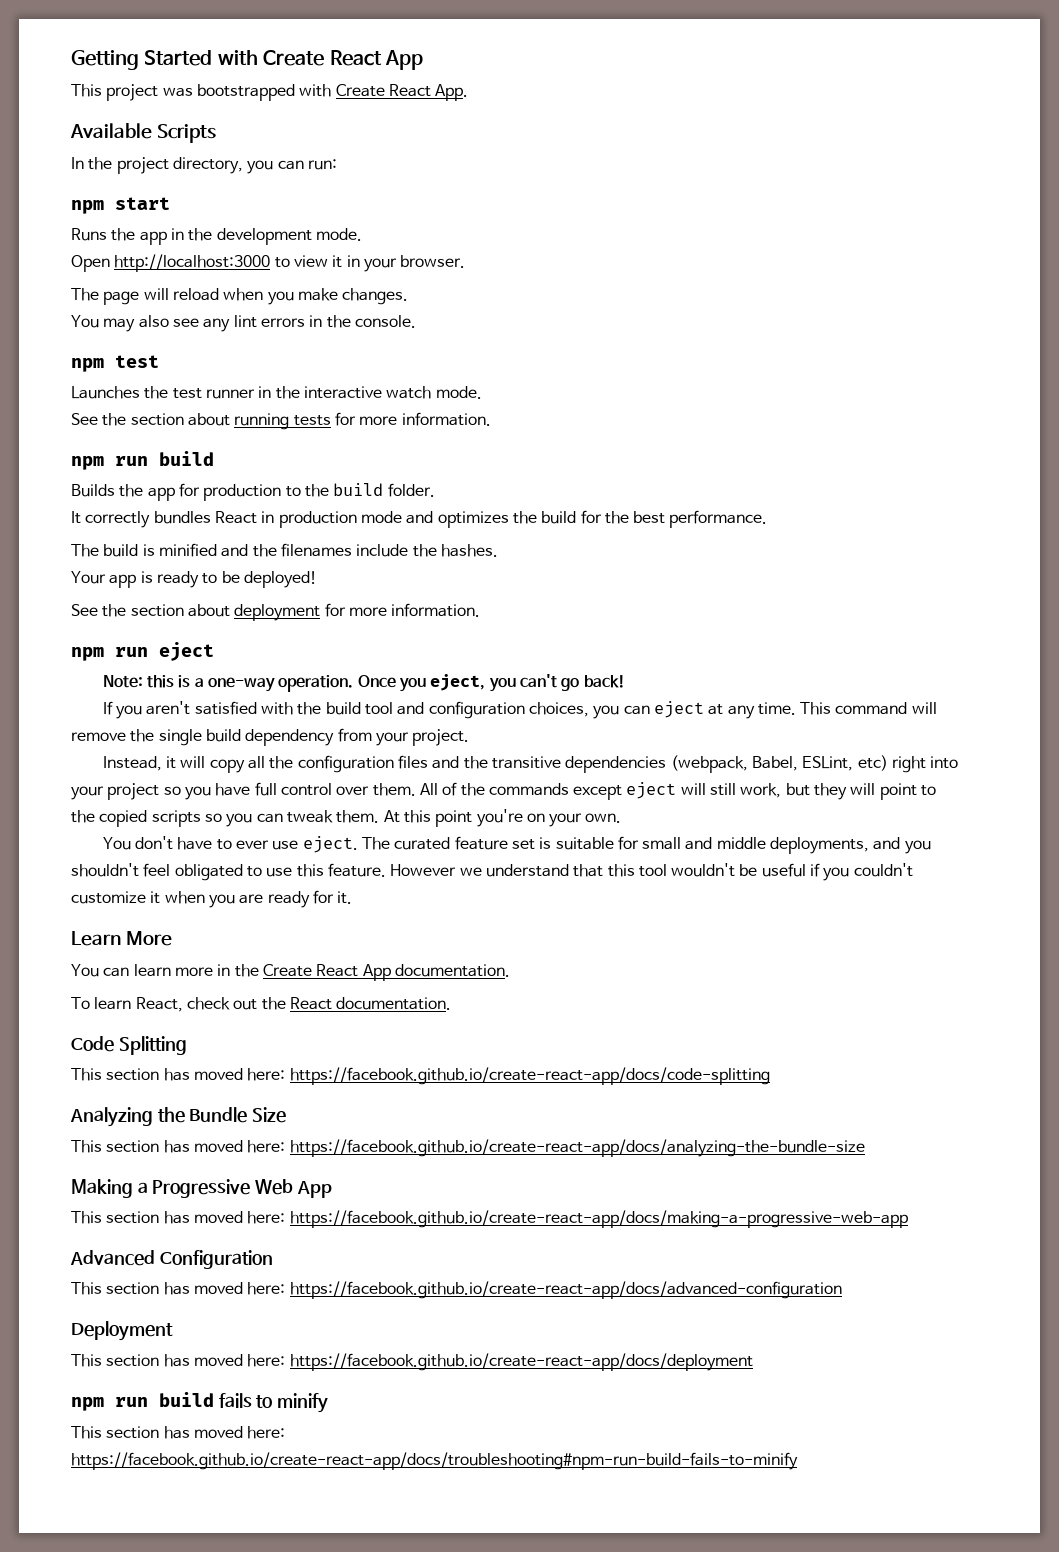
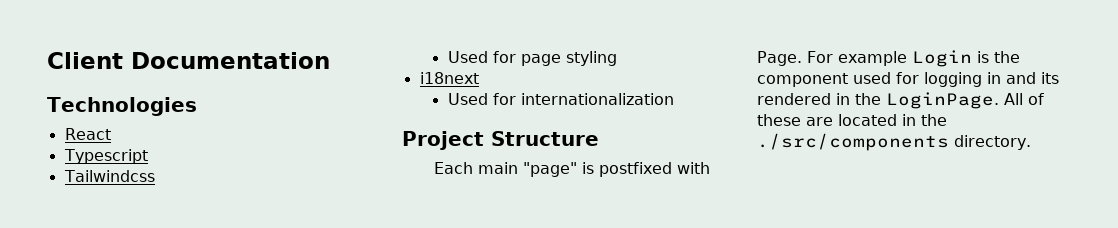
[71,50,423,70] [71,84,469,101] [70,123,216,143] [71,157,337,174] [71,197,170,214] [71,228,362,245] [71,254,466,272] [71,288,409,305] [71,315,416,332] [71,355,159,372] [71,386,482,399] [71,412,491,430] [71,451,214,470] [71,483,435,501] [71,510,768,528] [71,543,498,557] [71,571,317,588] [71,603,481,621] [71,642,214,661] [102,674,625,692] [102,701,937,719] [71,728,470,746] [102,755,959,773] [71,782,937,800] [71,809,622,827] [102,836,931,854] [71,863,913,881] [71,890,353,908] [71,931,172,946] [71,964,510,981] [71,997,452,1012] [71,1036,187,1055] [71,1067,770,1085] [70,1107,287,1127] [71,1139,865,1157] [71,1179,332,1198] [71,1210,908,1228] [70,1250,273,1269] [71,1281,842,1299] [71,1321,173,1341] [71,1353,753,1371] [71,1392,329,1413] [71,1426,286,1439] [71,1452,798,1470] Getting Started with Create React App // This project was bootstrapped with Create React App. // Available Scripts // In the project directory, you can run: // npm start // Runs the app in the development mode. // Open http://localhost:3000 to view it in your browser. // The page will reload when you make changes. // You may also see any lint errors in the console. // npm test // Launches the test runner in the interactive watch mode. // See the section about running tests for more information. // npm run build // Builds the app for production to the build folder. // It correctly bundles React in production mode and optimizes the build for the best performance. // The build is minified and the filenames include the hashes. // Your app is ready to be deployed! // See the section about deployment for more information. // npm run eject // Note: this is a one-way operation. Once you eject, you can't go back! // If you aren't satisfied with the build tool and configuration choices, you can eject at any time. This command will remove the single build dependency from your project. // Instead, it will copy all the configuration files and the transitive dependencies (webpack, Babel, ESLint, etc) right into your project so you have full control over them. All of the commands except eject will still work, but they will point to the copied scripts so you can tweak them. At this point you're on your own. // You don't have to ever use eject. The curated feature set is suitable for small and middle deployments, and you shouldn't feel obligated to use this feature. However we understand that this tool wouldn't be useful if you couldn't customize it when you are ready for it. // Learn More // You can learn more in the Create React App documentation. // To learn React, check out the React documentation. // Code Splitting // This section has moved here: https://facebook.github.io/create-react-app/docs/code-splitting // Analyzing the Bundle Size // This section has moved here: https://facebook.github.io/create-react-app/docs/analyzing-the-bundle-size // Making a Progressive Web App // This section has moved here: https://facebook.github.io/create-react-app/docs/making-a-progressive-web-app // Advanced Configuration // This section has moved here: https://facebook.github.io/create-react-app/docs/advanced-configuration // Deployment // This section has moved here: https://facebook.github.io/create-react-app/docs/deployment // npm run build fails to minify // This section has moved here: https://facebook.github.io/create-react-app/docs/troubleshooting#npm-run-build-fails-to-minify -> [47,52,330,69] [47,97,197,116] [64,128,111,140] [63,149,148,164] [63,170,155,182] [447,51,617,66] [419,72,479,84] [447,93,674,105] [402,131,599,150] [433,162,710,177] [757,50,1020,67] [757,72,1059,87] [757,92,1044,109] [757,114,947,126] [757,133,1031,151] Client Documentation // Technologies // React // Typescript // Tailwindcss // Used for page styling // i18next // Used for internationalization // Project Structure // Each main "page" is postfixed with Page. For example Login is the component used for logging in and its rendered in the LoginPage. All of these are located in the ./src/components directory.

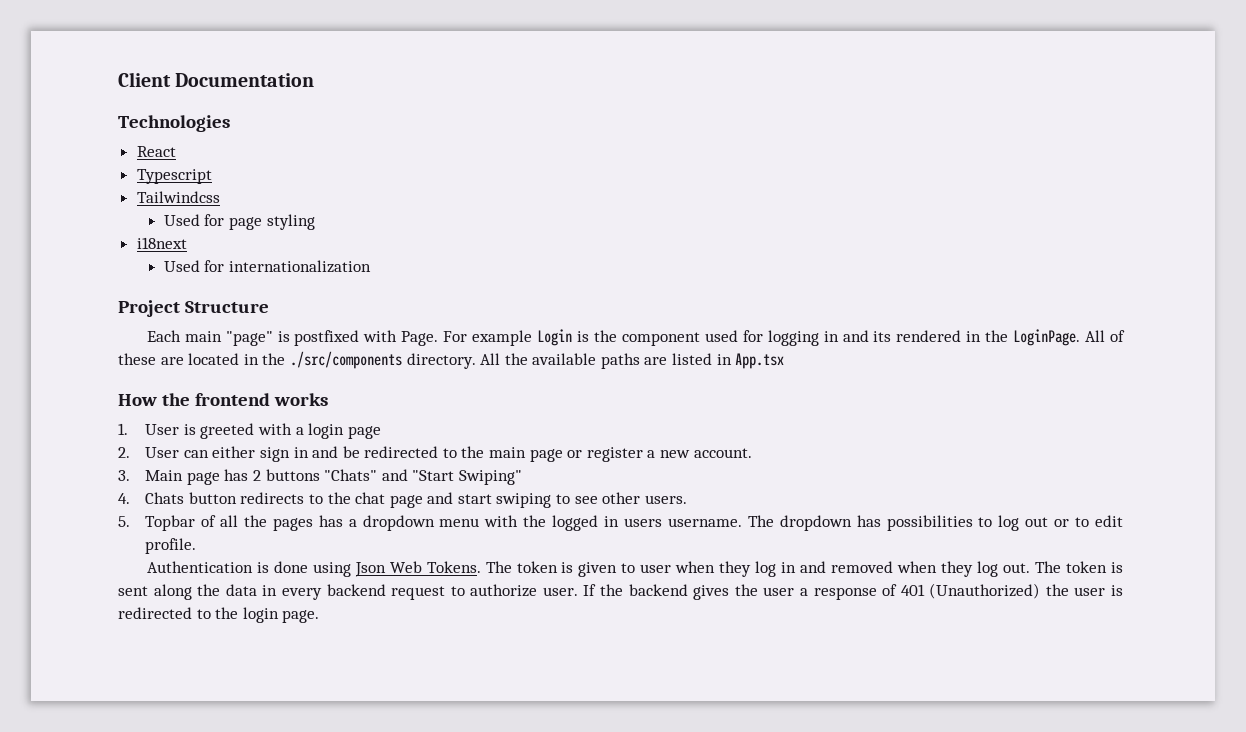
(1031, 142) none -> [480,353,785,369] [118,393,328,406] [118,423,381,439] [118,446,752,462] [118,469,522,485] [118,492,687,508] [118,515,1123,531] [145,538,197,554] [146,561,1124,577] [118,583,1124,600] [118,607,320,623] All the available paths are listed in App.tsx // How the frontend works // 1. User is greeted with a login page // 2. User can either sign in and be redirected to the main page or register a new account. // 3. Main page has 2 buttons "Chats" and "Start Swiping" // 4. Chats button redirects to the chat page and start swiping to see other users. // 5. Topbar of all the pages has a dropdown menu with the logged in users username. The dropdown has possibilities to log out or to edit profile. // Authentication is done using Json Web Tokens. The token is given to user when they log in and removed when they log out. The token is sent along the data in every backend request to authorize user. If the backend gives the user a response of 401 (Unauthorized) the user is redirected to the login page.

